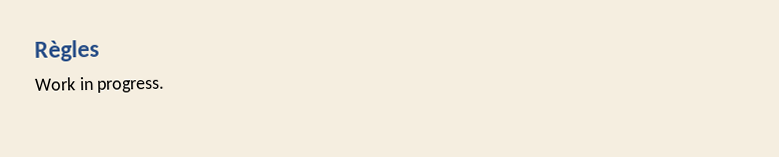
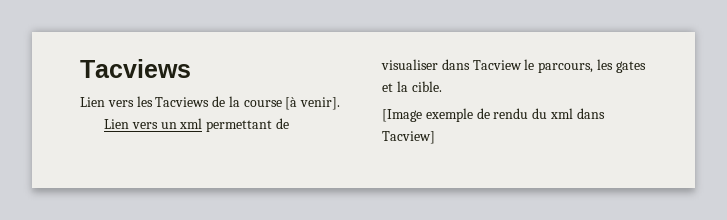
[34,39,100,62] [34,76,166,93] Règles // Work in progress. -> [80,59,191,78] [80,96,341,110] [104,118,290,132] [381,59,646,73] [382,81,442,92] [382,108,605,122] [382,131,435,144] Tacviews // Lien vers les Tacviews de la course [à venir]. // Lien vers un xml permettant de visualiser dans Tacview le parcours, les gates et la cible. // [Image exemple de rendu du xml dans Tacview]

